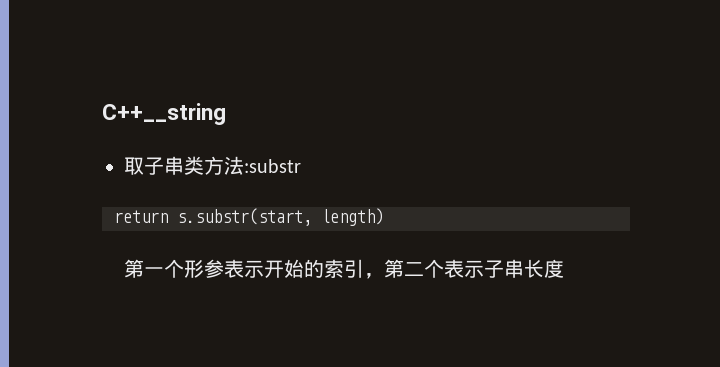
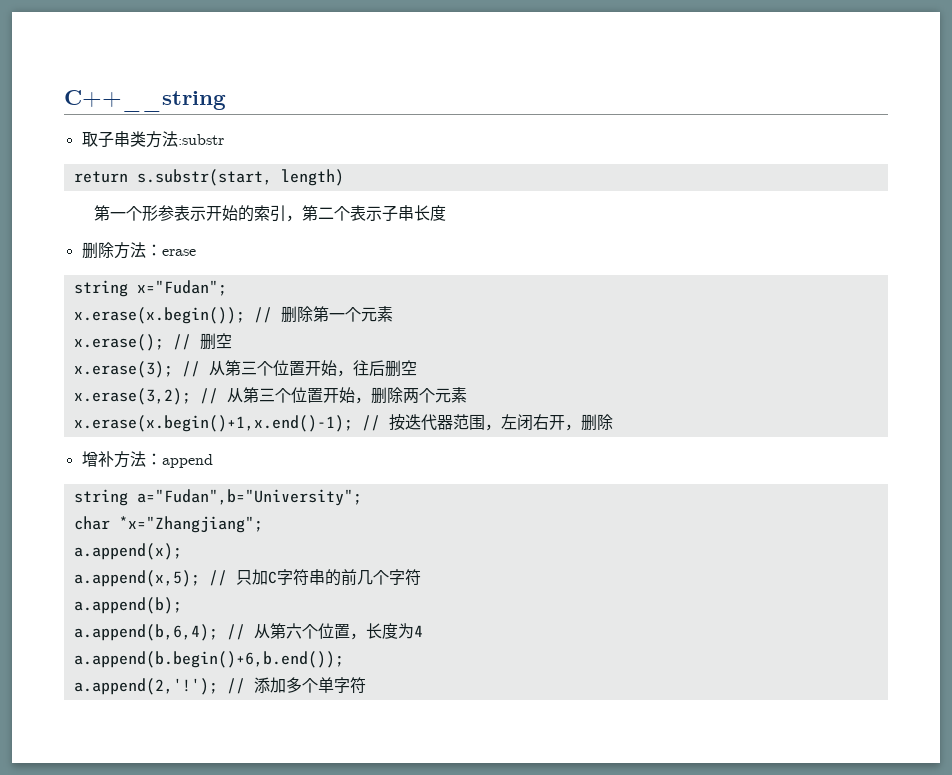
(565, 268) none -> [81,242,196,259] [73,280,227,297] [73,306,393,324] [73,333,232,351] [73,360,417,378] [73,387,467,405] [73,414,613,432] [81,451,213,468] [73,489,362,506] [73,516,263,533] [73,543,182,560] [73,569,421,587] [73,597,182,614] [73,623,423,641] [73,651,344,668] [73,677,366,695] // 删除方法：erase // string x="Fudan"; // x.erase(x.begin()); // 删除第一个元素 // x.erase(); // 删空 // x.erase(3); // 从第三个位置开始，往后删空 // x.erase(3,2); // 从第三个位置开始，删除两个元素 // x.erase(x.begin()+1,x.end()-1); // 按迭代器范围，左闭右开，删除 // 增补方法：append // string a="Fudan",b="University"; // char *x="Zhangjiang"; // a.append(x); // a.append(x,5); // 只加C字符串的前几个字符 // a.append(b); // a.append(b,6,4); // 从第六个位置，长度为4 // a.append(b.begin()+6,b.end()); // a.append(2,'!'); // 添加多个单字符

